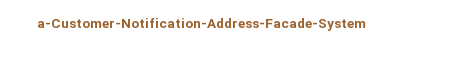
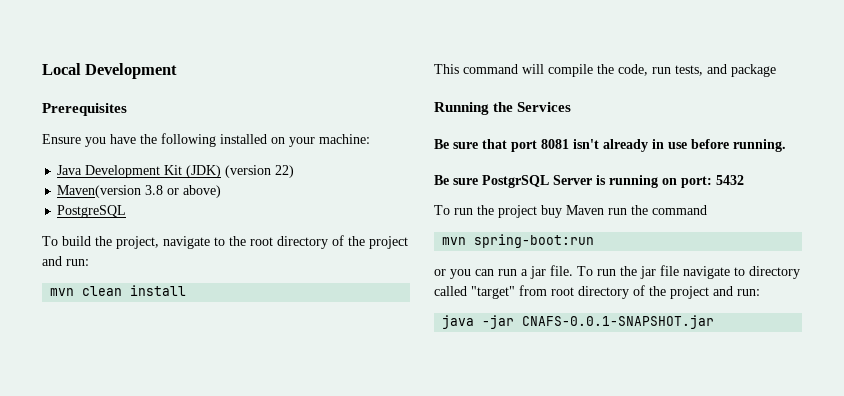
[37,18,366,31] a-Customer-Notification-Address-Facade-System -> [42,63,178,79] [42,103,127,116] [42,133,370,147] [57,165,295,178] [57,185,222,198] [57,205,127,218] [42,235,408,249] [42,256,89,266] [50,285,187,296] [434,64,776,77] [434,102,572,115] [434,139,786,152] [434,175,744,188] [434,205,707,218] [442,234,595,248] [434,265,800,279] [434,285,760,299] [442,315,715,329] Local Development // Prerequisites // Ensure you have the following installed on your machine: // Java Development Kit (JDK) (version 22) // Maven(version 3.8 or above) // PostgreSQL // To build the project, navigate to the root directory of the project and run: // mvn clean install // This command will compile the code, run tests, and package // Running the Services // Be sure that port 8081 isn't already in use before running. // Be sure PostgrSQL Server is running on port: 5432 // To run the project buy Maven run the command // mvn spring-boot:run // or you can run a jar file. To run the jar file navigate to directory called "target" from root directory of the project and run: // java -jar CNAFS-0.0.1-SNAPSHOT.jar

